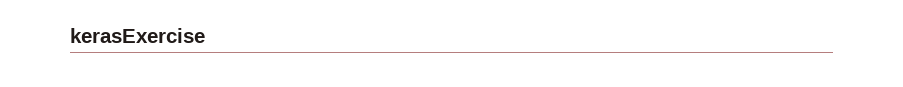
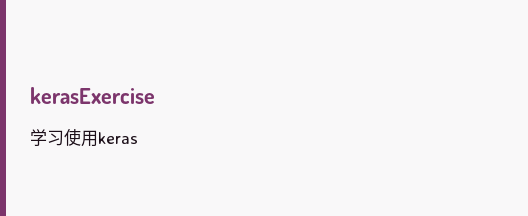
(205, 35) none -> [30,128,138,147] // 学习使用keras

